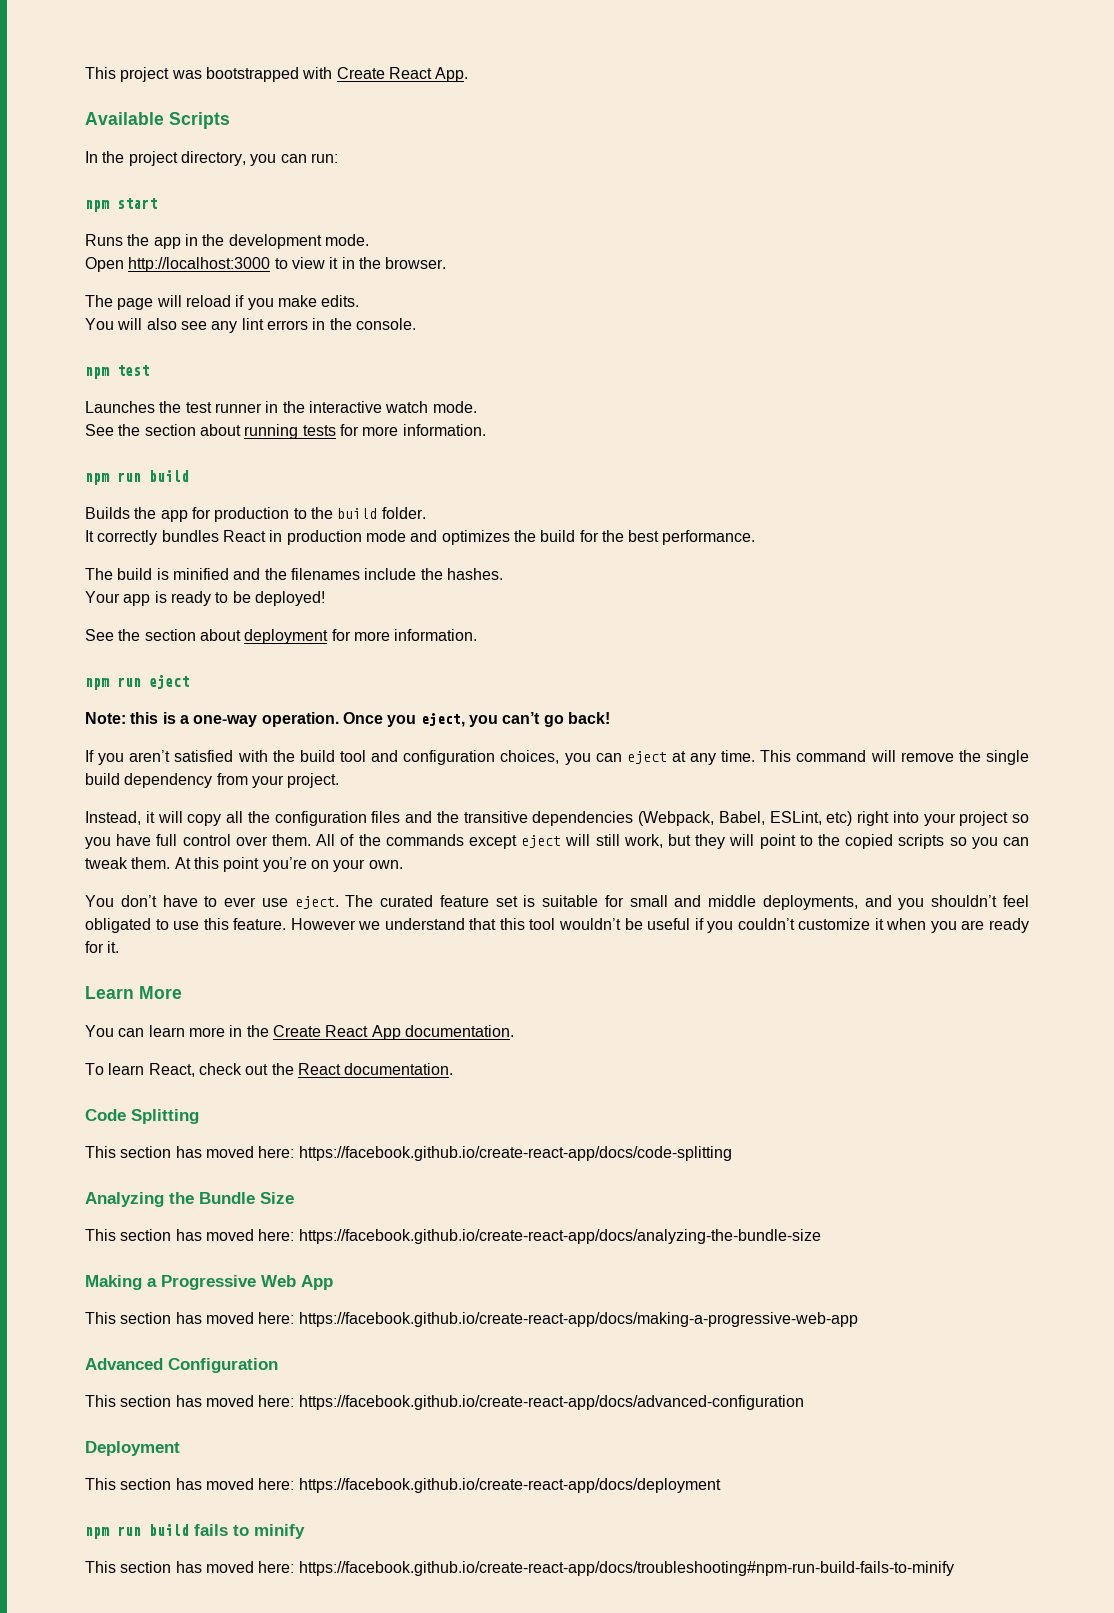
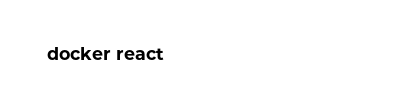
[85,67,469,82] [85,112,230,129] [85,151,338,166] [85,198,157,212] [85,234,369,249] [85,257,447,272] [85,295,360,310] [85,318,416,333] [85,365,149,379] [85,401,477,413] [85,424,486,439] [85,470,189,485] [85,507,426,522] [85,530,756,545] [85,568,503,580] [85,591,325,606] [85,629,478,644] [85,674,189,690] [85,712,610,727] [85,750,1029,765] [85,773,340,788] [85,811,1029,826] [85,834,1030,849] [85,857,403,872] [85,895,1030,910] [85,918,1029,933] [85,941,120,953] [85,986,182,999] [85,1025,514,1040] [85,1063,454,1077] [85,1109,199,1124] [85,1146,732,1161] [85,1192,294,1207] [85,1229,821,1244] [85,1275,333,1290] [85,1312,858,1327] [85,1358,278,1373] [85,1395,804,1410] [85,1441,180,1456] [85,1478,721,1493] [85,1524,305,1539] [85,1561,954,1576] This project was bootstrapped with Create React App. // Available Scripts // In the project directory, you can run: // npm start // Runs the app in the development mode. // Open http://localhost:3000 to view it in the browser. // The page will reload if you make edits. // You will also see any lint errors in the console. // npm test // Launches the test runner in the interactive watch mode. // See the section about running tests for more information. // npm run build // Builds the app for production to the build folder. // It correctly bundles React in production mode and optimizes the build for the best performance. // The build is minified and the filenames include the hashes. // Your app is ready to be deployed! // See the section about deployment for more information. // npm run eject // Note: this is a one-way operation. Once you eject, you can’t go back! // If you aren’t satisfied with the build tool and configuration choices, you can eject at any time. This command will remove the single build dependency from your project. // Instead, it will copy all the configuration files and the transitive dependencies (Webpack, Babel, ESLint, etc) right into your project so you have full control over them. All of the commands except eject will still work, but they will point to the copied scripts so you can tweak them. At this point you’re on your own. // You don’t have to ever use eject. The curated feature set is suitable for small and middle deployments, and you shouldn’t feel obligated to use this feature. However we understand that this tool wouldn’t be useful if you couldn’t customize it when you are ready for it. // Learn More // You can learn more in the Create React App documentation. // To learn React, check out the React documentation. // Code Splitting // This section has moved here: https://facebook.github.io/create-react-app/docs/code-splitting // Analyzing the Bundle Size // This section has moved here: https://facebook.github.io/create-react-app/docs/analyzing-the-bundle-size // Making a Progressive Web App // This section has moved here: https://facebook.github.io/create-react-app/docs/making-a-progressive-web-app // Advanced Configuration // This section has moved here: https://facebook.github.io/create-react-app/docs/advanced-configuration // Deployment // This section has moved here: https://facebook.github.io/create-react-app/docs/deployment // npm run build fails to minify // This section has moved here: https://facebook.github.io/create-react-app/docs/troubleshooting#npm-run-build-fails-to-minify -> [47,47,164,60] docker react

